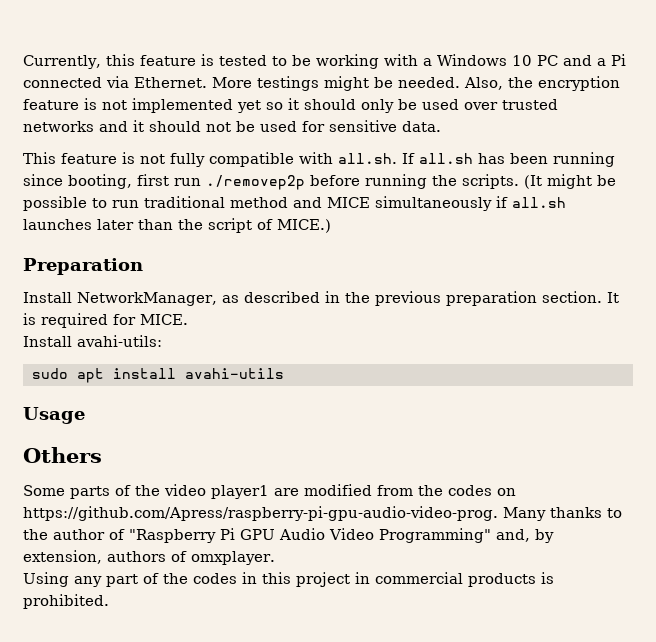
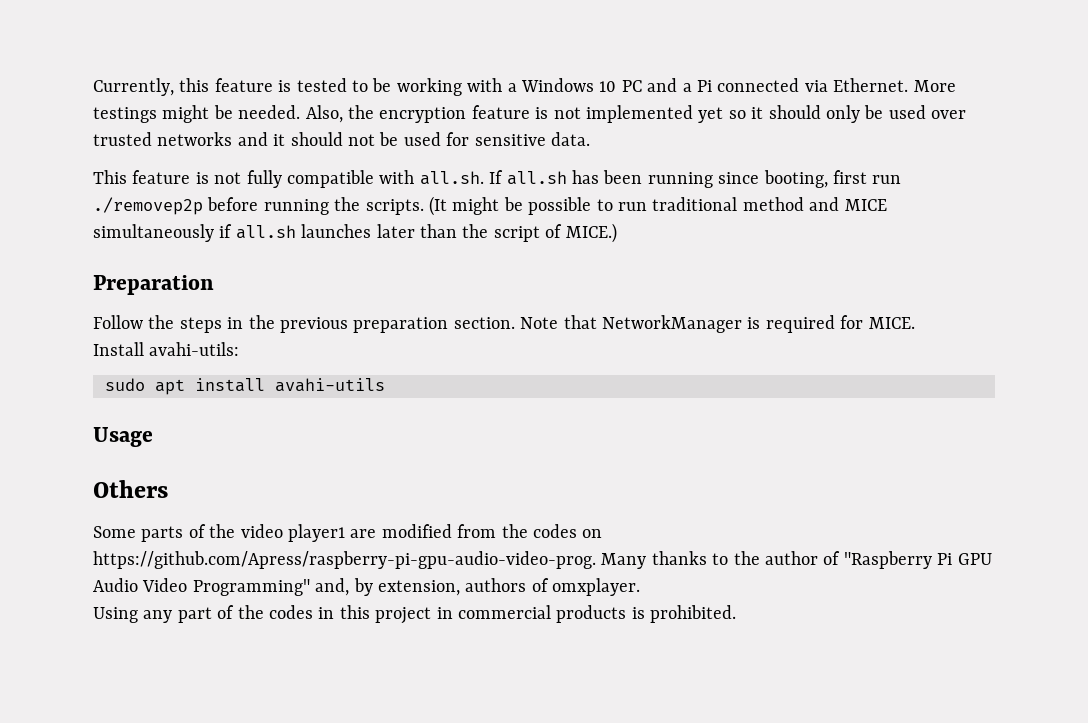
[23,291,320,306] Install NetworkManager, as described -> [93,315,222,333] Follow the steps
[606,292,619,303] It -> [520,315,742,333] Note that NetworkManager

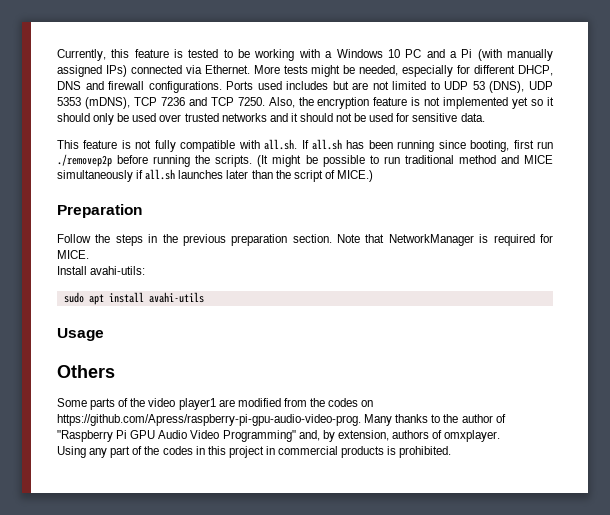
(712, 86) none -> [477,49,554,61] [57,65,127,77] (with manually assigned IPs)
[93,105,301,123] testings might be needed. -> [283,65,553,77] [57,81,553,93] [57,97,265,109] tests might be needed, especially for different DHCP, DNS and firewall configurations. Ports used includes but are not limited to UDP 53 (DNS), UDP 5353 (mDNS), TCP 7236 and TCP 7250.

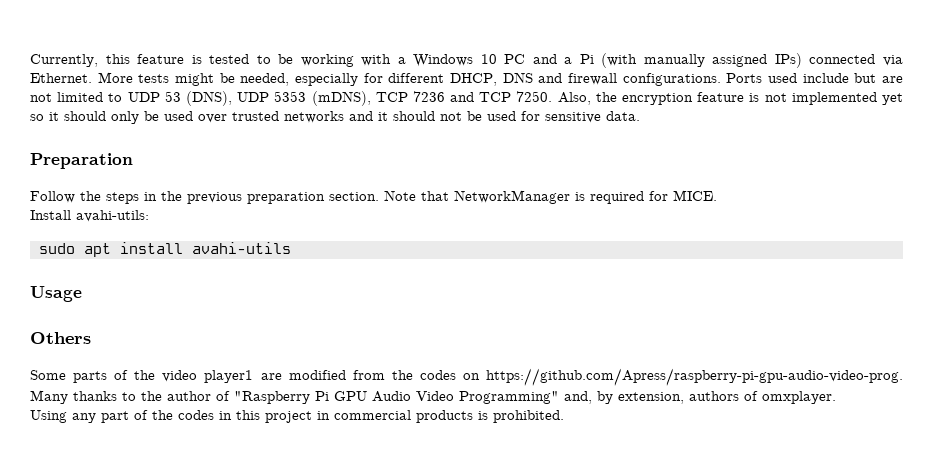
[286,81,329,90] includes -> [802,73,849,83] include
[57,139,553,152] [57,154,553,167] [57,169,373,182] // This feature is not fully compatible with all.sh. If all.sh has been running since booting, first run ./removep2p before running the scripts. (It might be possible to run traditional method and MICE simultaneously if all.sh launches later than the script of MICE.) -> (640, 116) none

